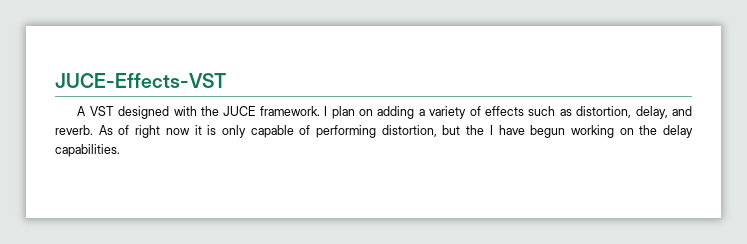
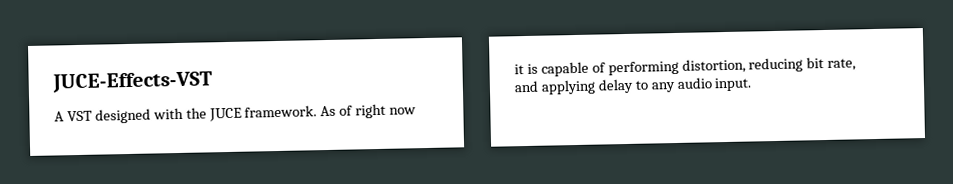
[324,106,692,119] [55,125,93,135] I plan on adding a variety of effects such as distortion, delay, and reverb. -> (318, 111) none
[221,125,246,138] only -> (538, 68) none
[442,125,693,138] [55,144,120,157] but the I have begun working on the delay capabilities. -> [748,57,857,73] [514,77,753,95] reducing bit rate, and applying delay to any audio input.

